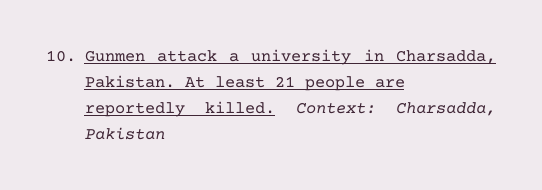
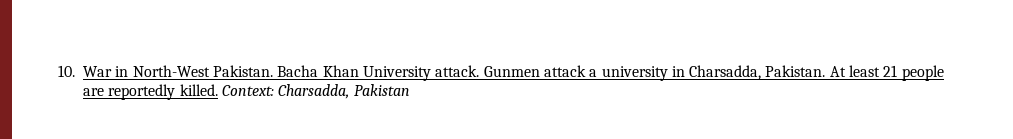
(76, 56) none -> [83,65,480,81] War in North-West Pakistan. Bacha Khan University attack.

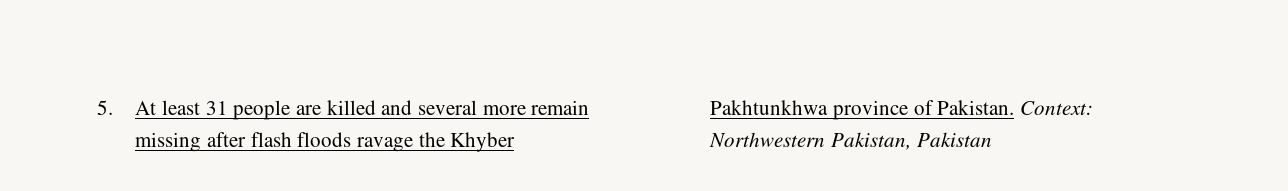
[58,65,826,81] 10. War in North-West Pakistan. Bacha Khan University attack. Gunmen attack a university in Charsadda, Pakistan. -> [97,100,113,115] 5.
[883,65,898,77] 21 -> [205,101,228,115] 31
[108,84,350,100] reportedly killed. Context: Charsadda, -> [326,100,590,115] [135,132,516,152] [710,100,1094,120] [709,132,912,150] killed and several more remain missing after flash floods ravage the Khyber Pakhtunkhwa province of Pakistan. Context: Northwestern Pakistan,

